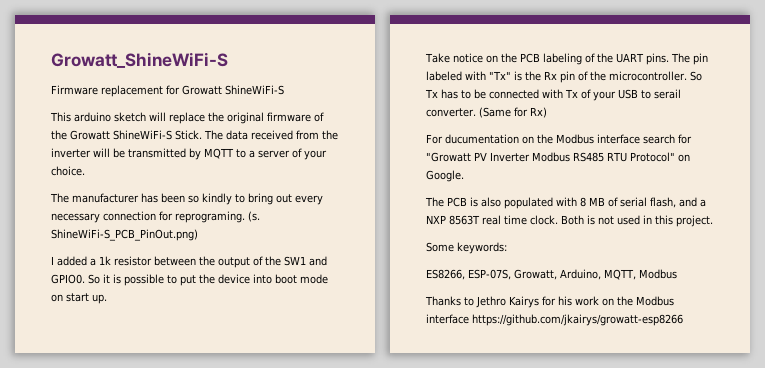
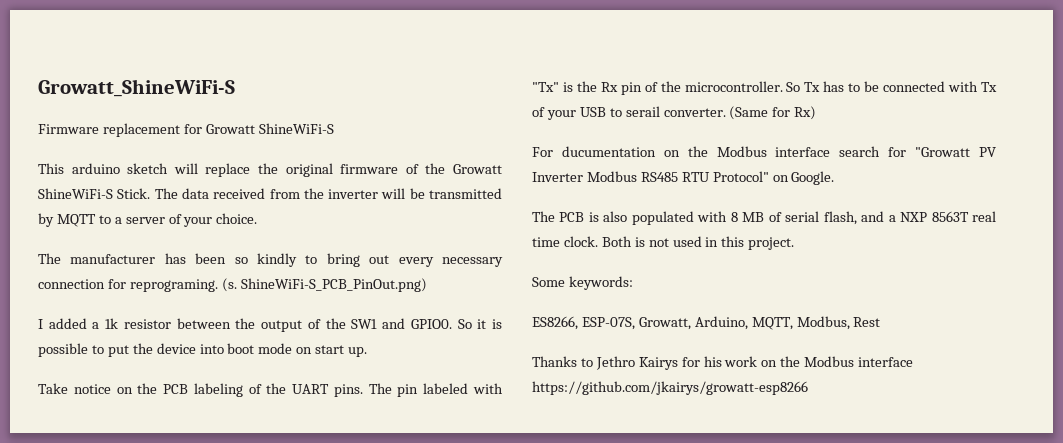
[639,269,677,279] Modbus -> [796,316,881,330] Modbus, Rest

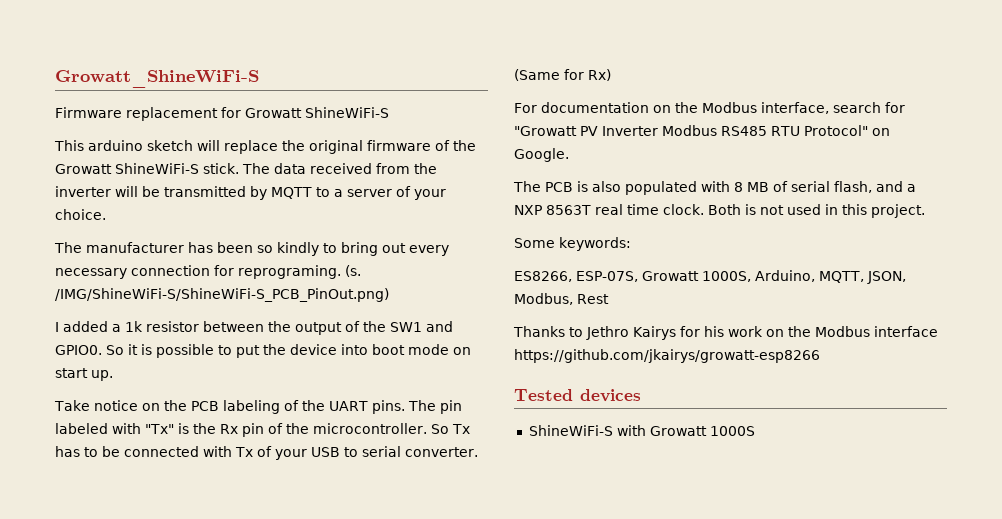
[117,188,151,199] Stick. -> [202,163,239,174] stick.
[240,278,427,292] ShineWiFi-S_PCB_PinOut.png) -> [55,288,389,302] /IMG/ShineWiFi-S/ShineWiFi-S_PCB_PinOut.png)
[625,106,660,117] serail -> [362,446,401,457] serial
[561,146,831,157] ducumentation on the Modbus interface -> [541,102,829,114] documentation on the Modbus interface,
[638,317,691,330] Growatt, -> [642,271,751,282] Growatt 1000S,
(793, 323) none -> [867,271,906,284] JSON,
(808, 388) none -> [514,389,641,402] [528,425,755,436] // Tested devices // ShineWiFi-S with Growatt 1000S

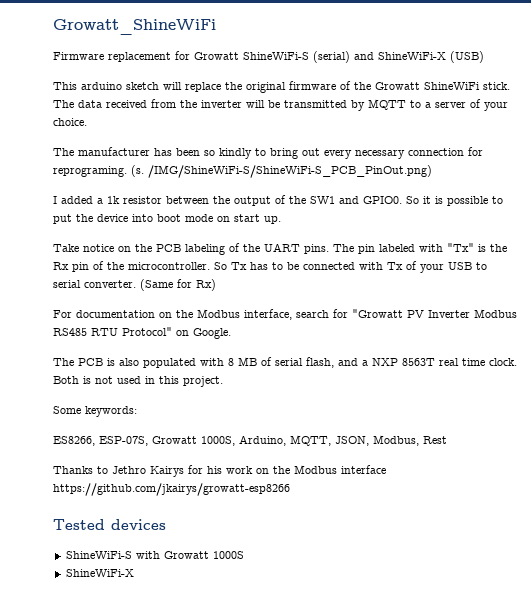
[55,70,259,88] Growatt_ShineWiFi-S -> [53,19,216,35] Growatt_ShineWiFi
(389, 112) none -> [313,51,484,63] (serial) and ShineWiFi-X (USB)
[115,163,199,174] ShineWiFi-S -> [424,82,480,90] ShineWiFi
(755, 431) none -> [65,569,134,577] // ShineWiFi-X

